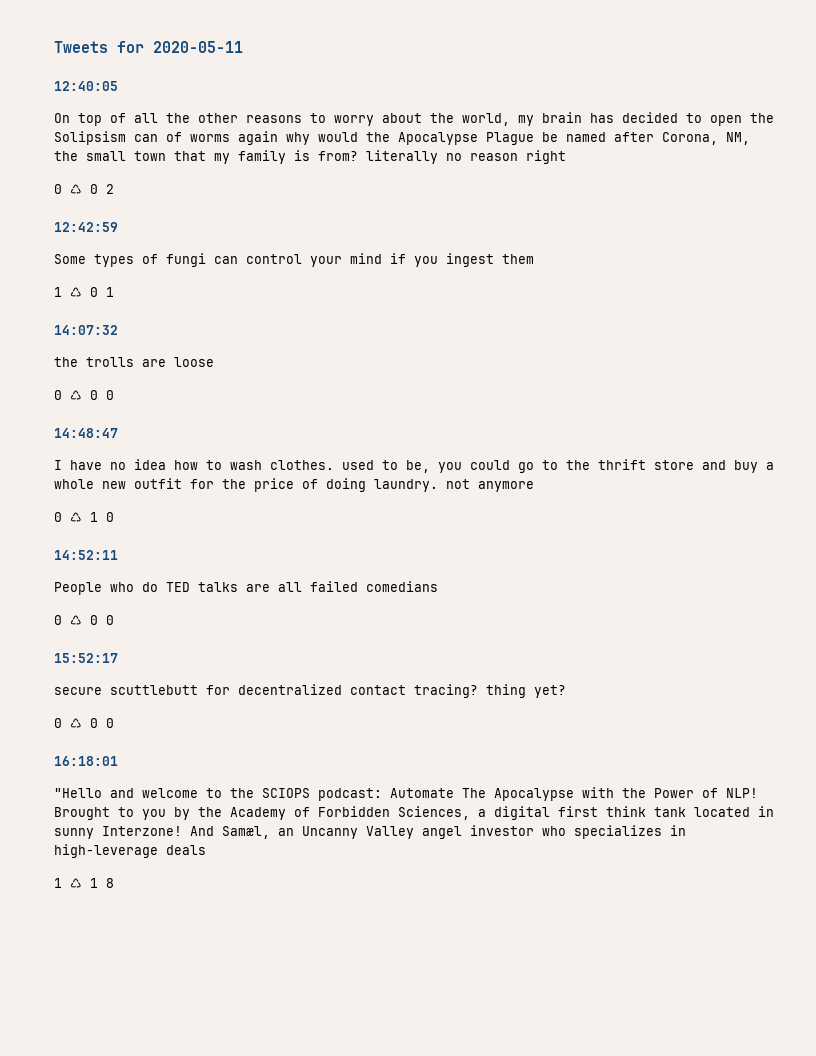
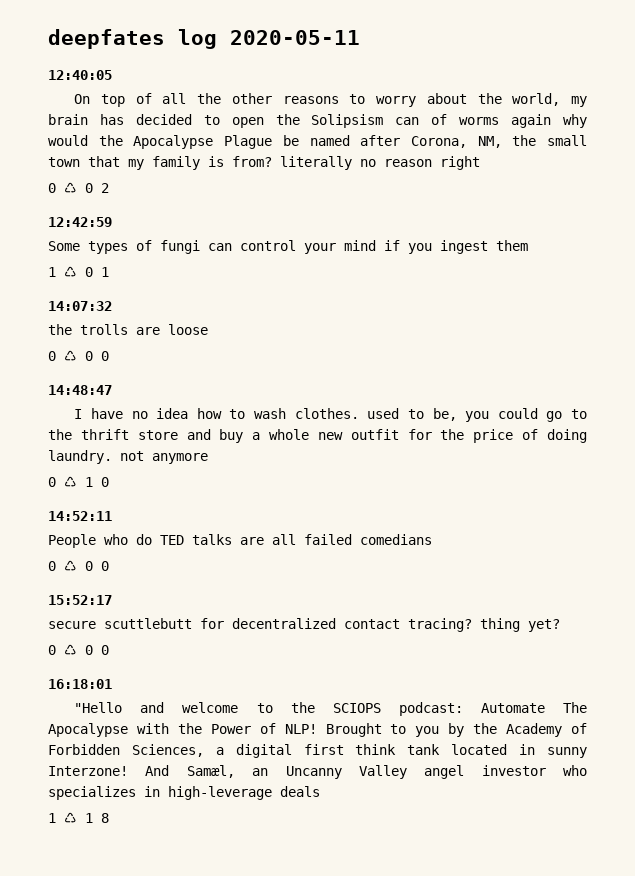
[54,41,144,53] Tweets for -> [48,29,217,49] deepfates log

